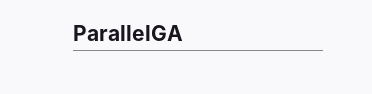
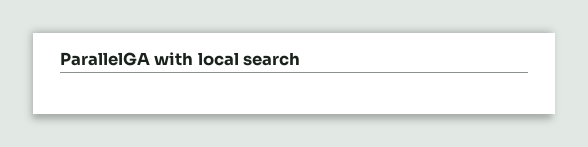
(183, 33) none -> [154,52,301,66] with local search

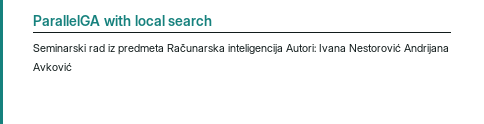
(301, 59) none -> [33,44,449,55] [33,63,72,71] // Seminarski rad iz predmeta Računarska inteligencija Autori: Ivana Nestorović Andrijana Avković

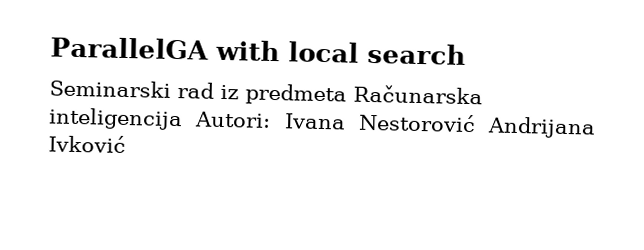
[33,63,72,71] Avković -> [48,134,126,153] Ivković

